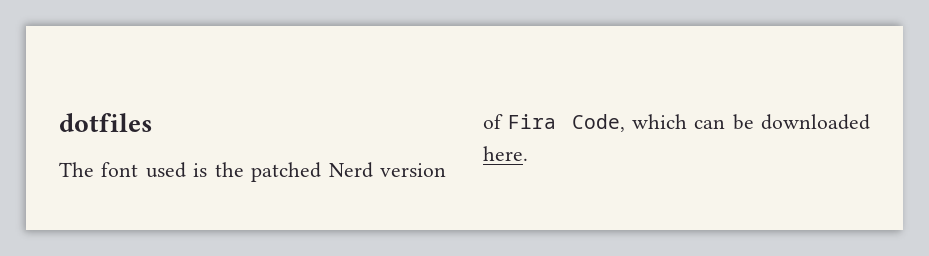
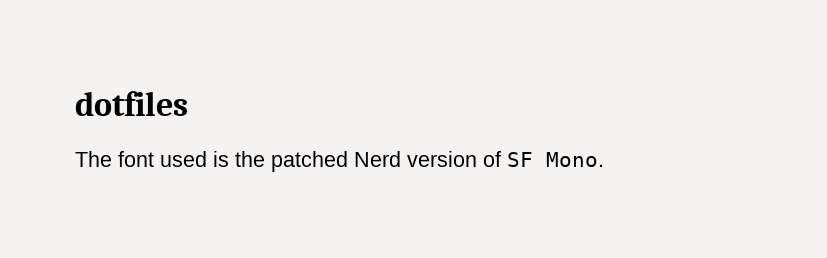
[508,114,870,132] [483,146,528,161] Fira Code, which can be downloaded here. -> [507,152,604,167] SF Mono.

